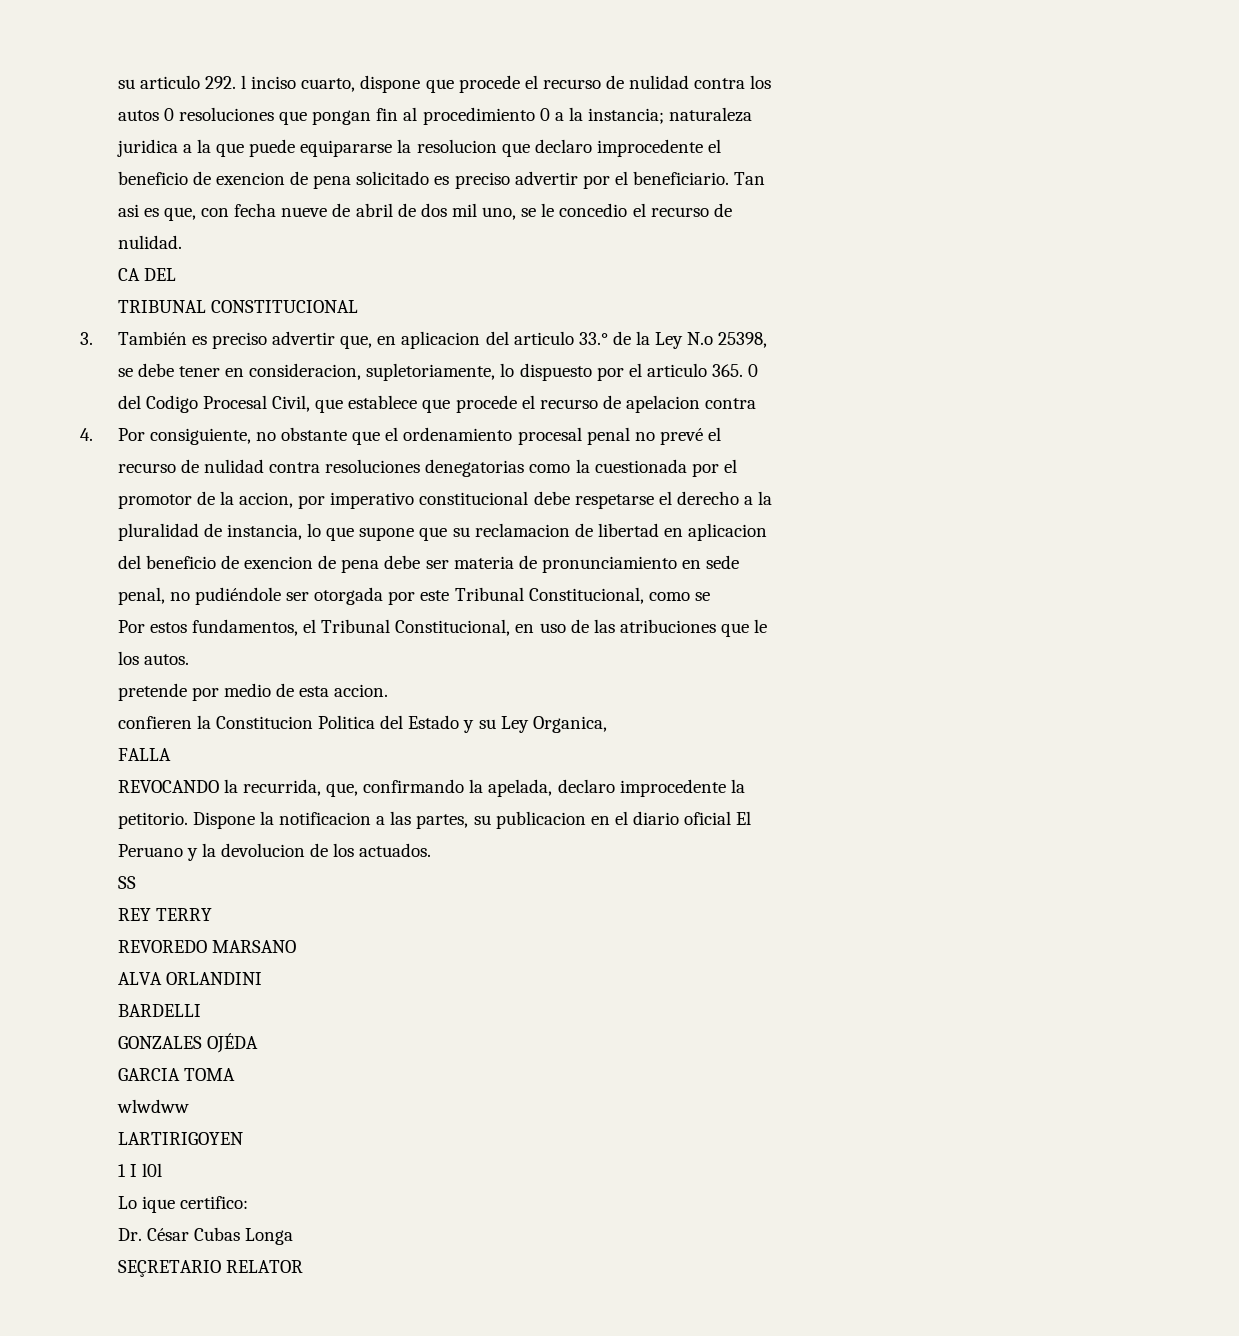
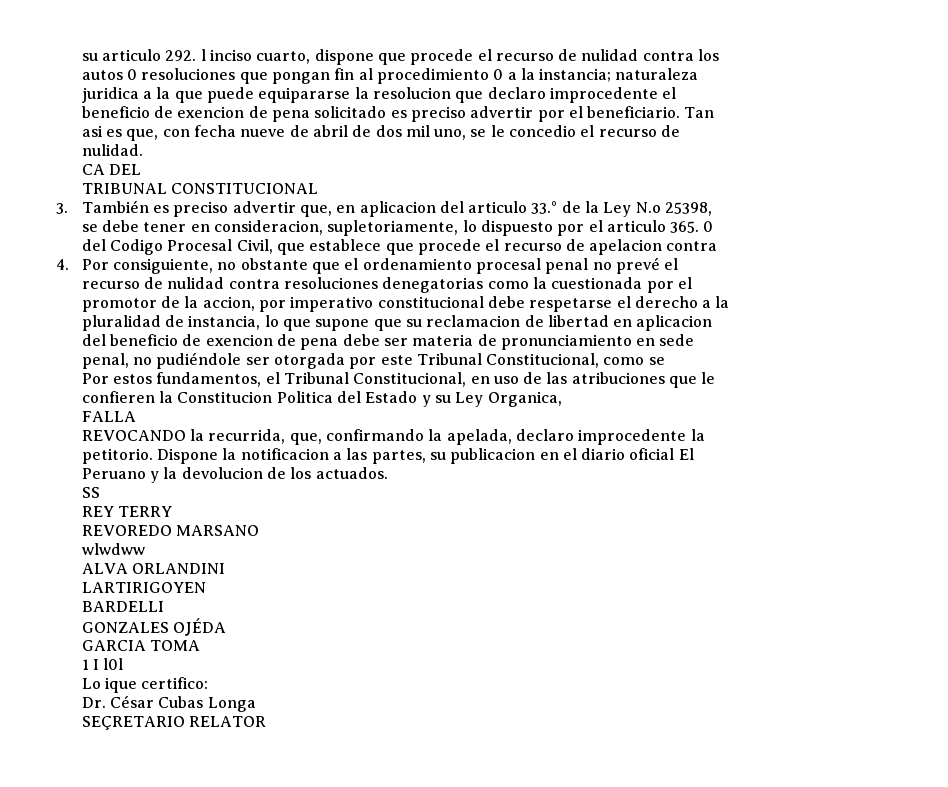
[117,651,189,665] [117,683,389,701] // los autos. // pretende por medio de esta accion. -> (716, 378) none
(296, 946) none -> [81,543,145,555] // wlwdww
(262, 978) none -> [81,582,206,593] // LARTIRIGOYEN
[116,1099,189,1113] [117,1132,243,1145] // wlwdww // LARTIRIGOYEN -> (200, 645) none

